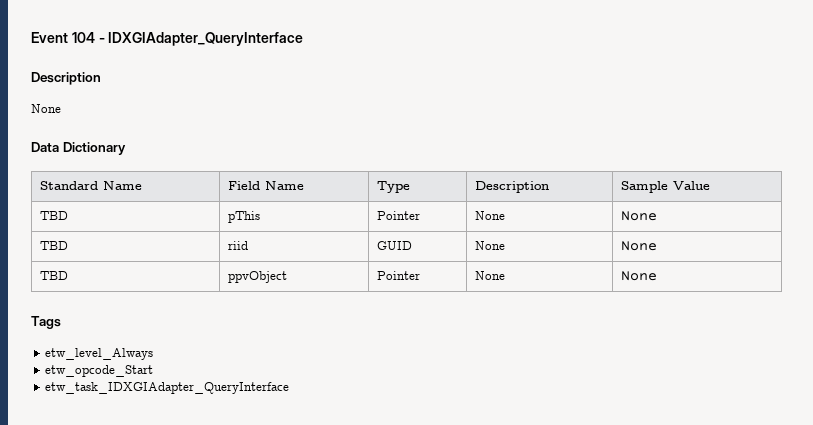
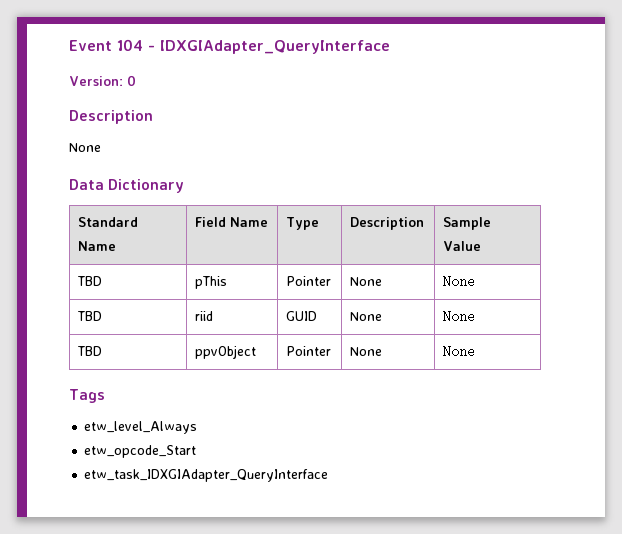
(304, 39) none -> [69,75,136,86] // Version: 0

